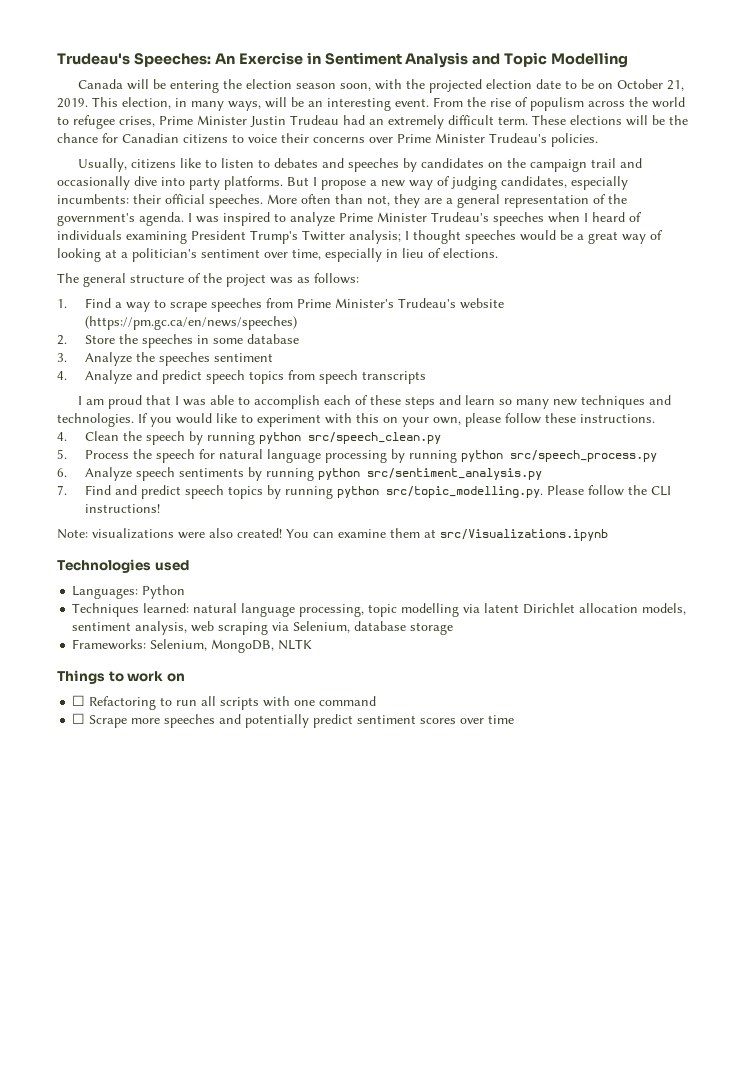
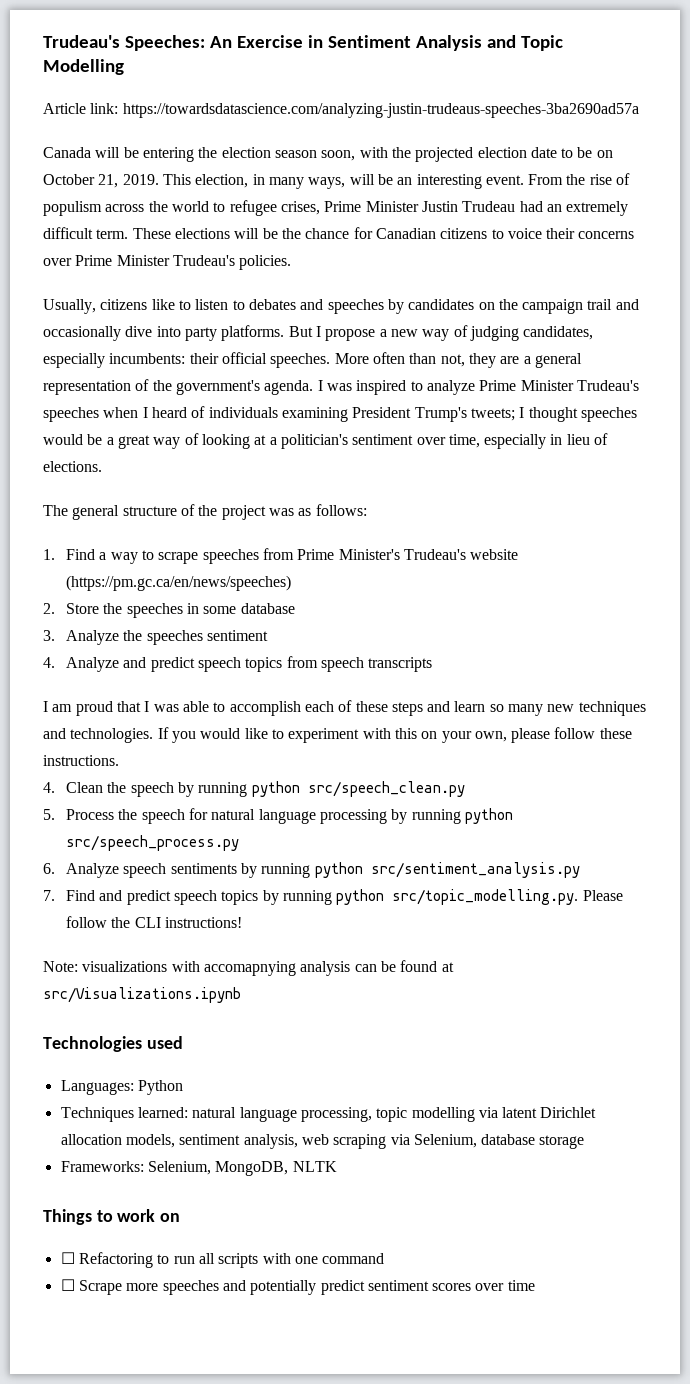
(629, 60) none -> [43,103,639,118] // Article link: https://towardsdatascience.com/analyzing-justin-trudeaus-speeches-3ba2690ad57a
[302,230,401,244] Twitter analysis; -> [470,408,515,421] tweets;
[178,528,420,539] were also created! You can examine them -> [171,960,438,976] with accomapnying analysis can be found

